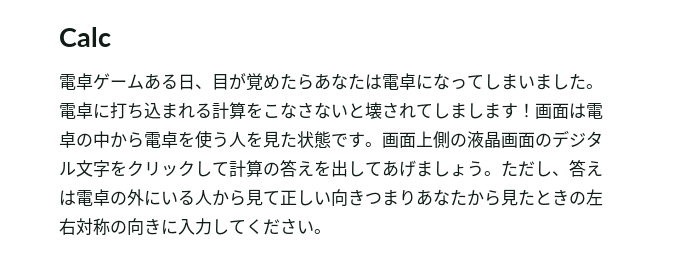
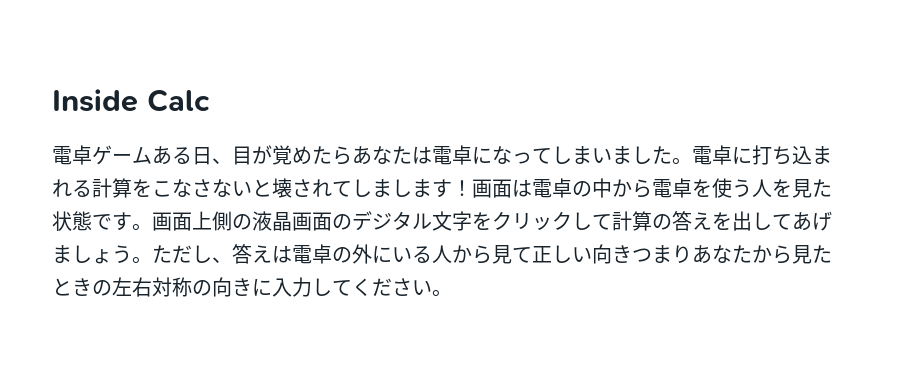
(59, 37) none -> [52,89,138,112] Inside

